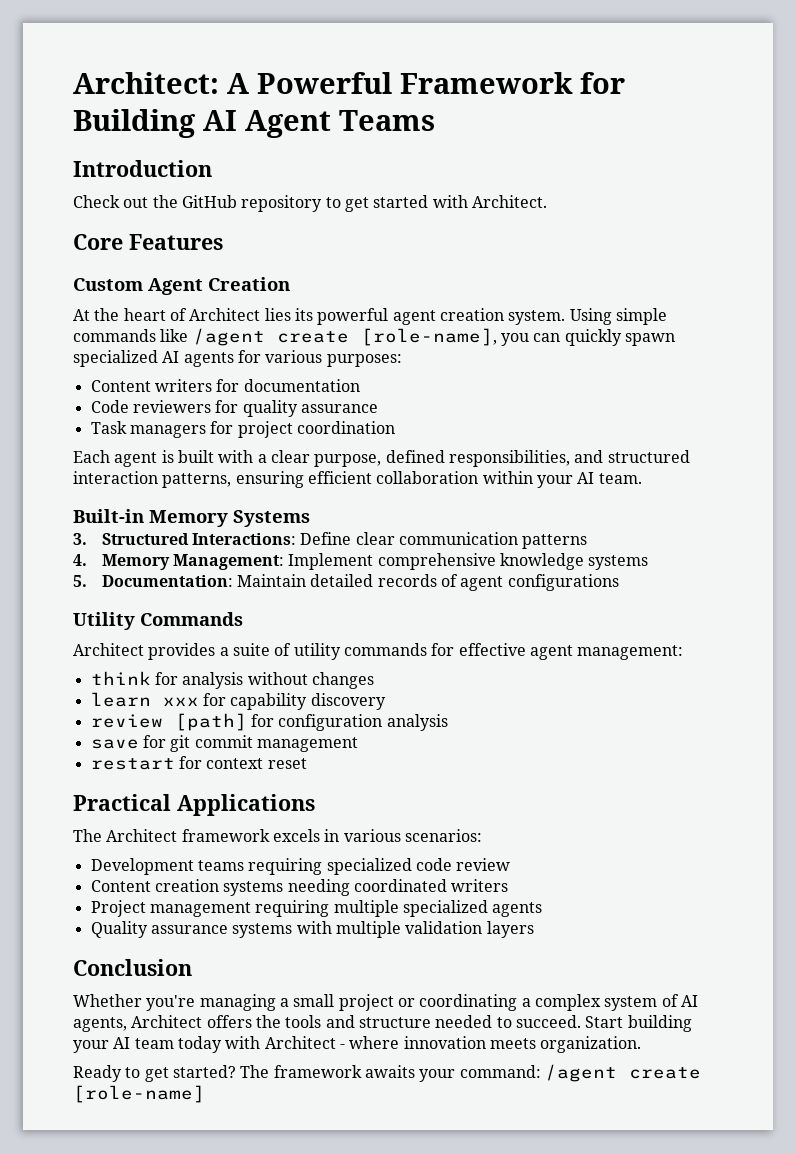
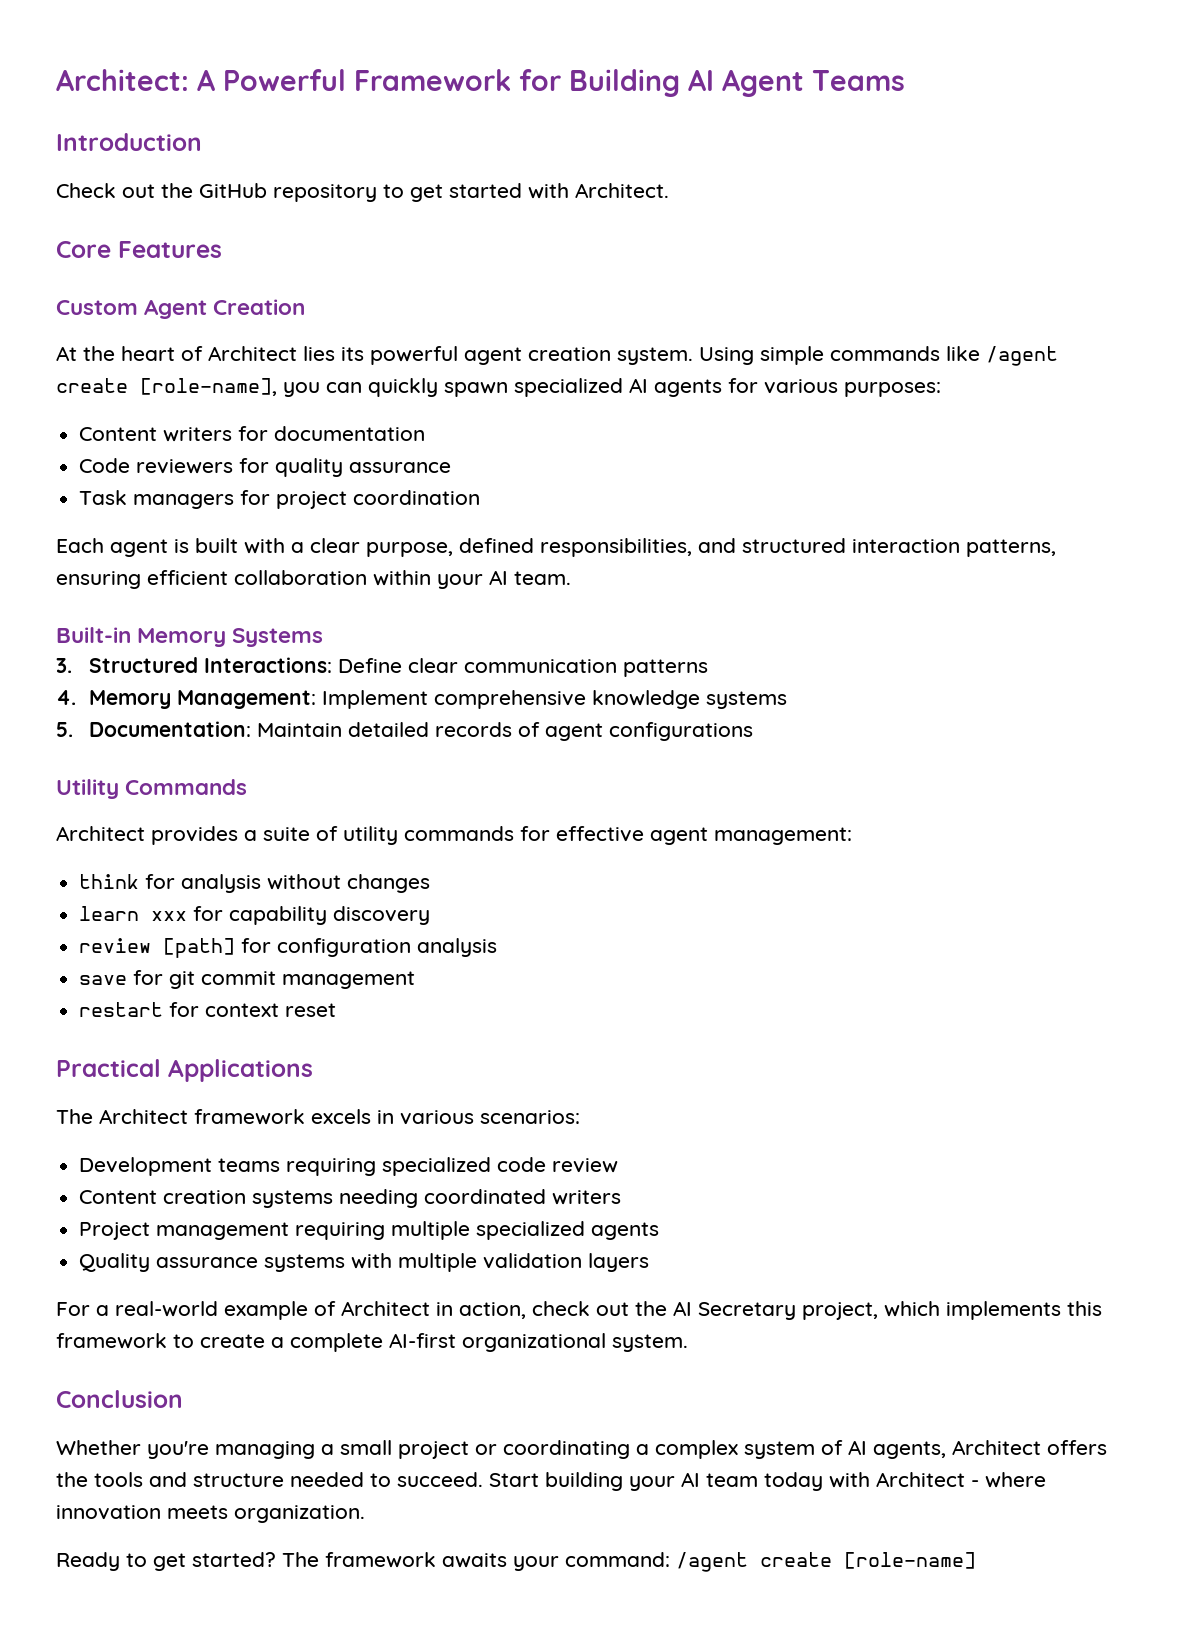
(534, 929) none -> [56,1301,1102,1320] [56,1333,688,1352] // For a real-world example of Architect in action, check out the AI Secretary project, which implements this framework to create a complete AI-first organizational system.

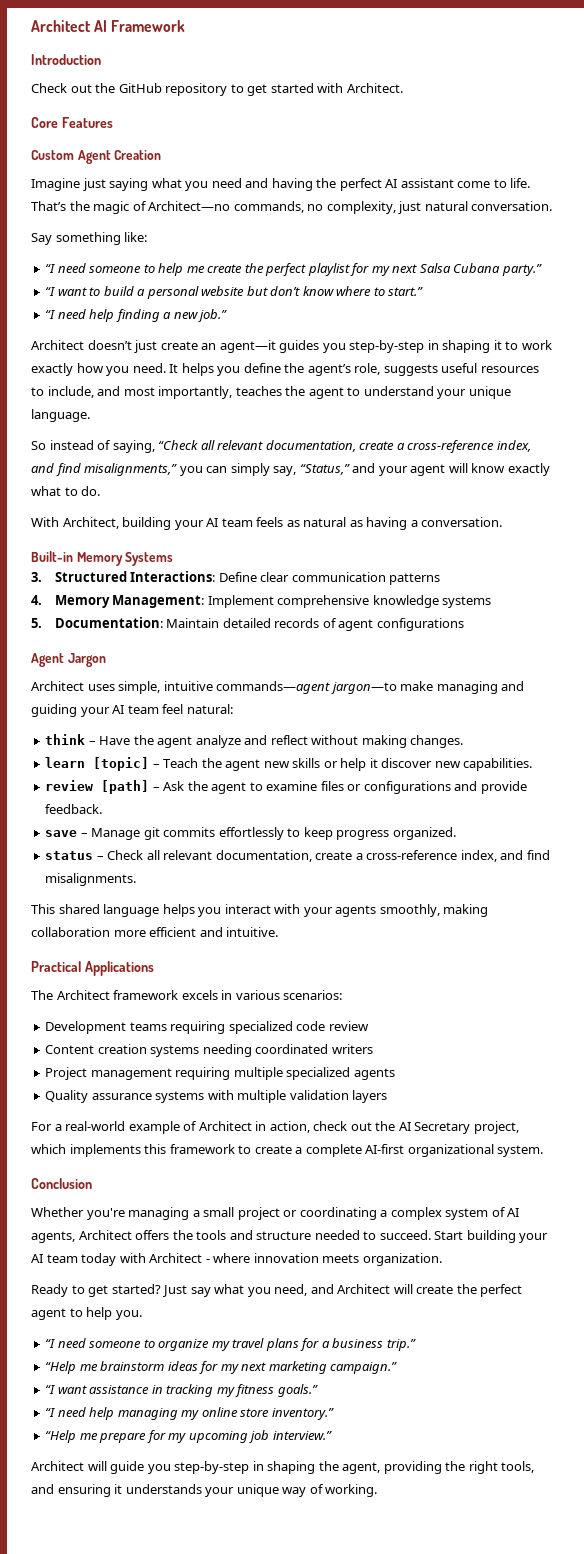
[56,69,905,97] Architect: A Powerful Framework for Building AI Agent Teams -> [31,20,186,32] Architect AI Framework
[56,346,1058,366] [56,378,941,397] [79,426,426,442] [79,458,452,477] [79,490,481,509] [56,538,1056,557] [56,570,571,589] At the heart of Architect lies its powerful agent creation system. Using simple commands like /agent create [role-name], you can quickly spawn specialized AI agents for various purposes: // Content writers for documentation // Code reviewers for quality assurance // Task managers for project coordination // Each agent is built with a clear purpose, defined responsibilities, and structured interaction patterns, ensuring efficient collaboration within your AI team. -> [31,178,531,191] [31,201,553,214] [31,232,148,245] [45,263,542,276] [45,286,424,299] [45,309,228,322] [31,340,552,353] [31,363,539,376] [31,386,511,399] [31,409,90,422] [31,440,531,453] [31,463,550,476] [31,486,101,496] [31,517,503,530] Imagine just saying what you need and having the perfect AI assistant come to life. That’s the magic of Architect—no commands, no complexity, just natural conversation. // Say something like: // “I need someone to help me create the perfect playlist for my next Salsa Cubana party.” // “I want to build a personal website but don’t know where to start.” // “I need help finding a new job.” // Architect doesn’t just create an agent—it guides you step-by-step in shaping it to work exactly how you need. It helps you define the agent’s role, suggests useful resources to include, and most importantly, teaches the agent to understand your unique language. // So instead of saying, “Check all relevant documentation, create a cross-reference index, and find misalignments,” you can simply say, “Status,” and your agent will know exactly what to do. // With Architect, building your AI team feels as natural as having a conversation.
[56,779,248,799] [56,826,852,845] [79,874,431,893] [79,906,431,925] [79,938,498,958] [79,970,416,989] [79,1002,337,1017] Utility Commands // Architect provides a suite of utility commands for effective agent management: // think for analysis without changes // learn xxx for capability discovery // review [path] for configuration analysis // save for git commit management // restart for context reset -> [31,653,106,667] [31,681,525,694] [31,704,233,717] [45,734,464,748] [45,757,533,771] [45,780,527,794] [45,804,103,814] [45,827,456,840] [45,850,550,862] [45,873,137,886] [31,904,489,917] [31,927,279,937] Agent Jargon // Architect uses simple, intuitive commands—agent jargon—to make managing and guiding your AI team feel natural: // think – Have the agent analyze and reflect without making changes. // learn [topic] – Teach the agent new skills or help it discover new capabilities. // review [path] – Ask the agent to examine files or configurations and provide feedback. // save – Manage git commits effortlessly to keep progress organized. // status – Check all relevant documentation, create a cross-reference index, and find misalignments. // This shared language helps you interact with your agents smoothly, making collaboration more efficient and intuitive.
[282,1552,976,1572] The framework awaits your command: /agent create [role-name] -> [162,1284,523,1297] [31,1307,142,1320] [45,1338,416,1351] [45,1361,398,1374] [45,1384,318,1397] [45,1407,334,1420] [45,1430,332,1443] [31,1461,535,1474] [31,1484,378,1497] Just say what you need, and Architect will create the perfect agent to help you. // “I need someone to organize my travel plans for a business trip.” // “Help me brainstorm ideas for my next marketing campaign.” // “I want assistance in tracking my fitness goals.” // “I need help managing my online store inventory.” // “Help me prepare for my upcoming job interview.” // Architect will guide you step-by-step in shaping the agent, providing the right tools, and ensuring it understands your unique way of working.

